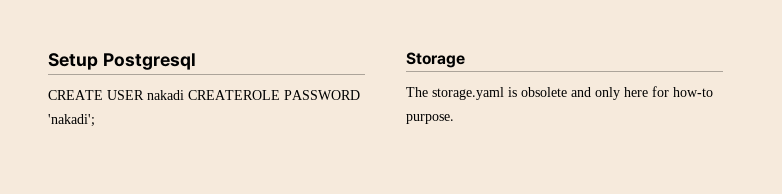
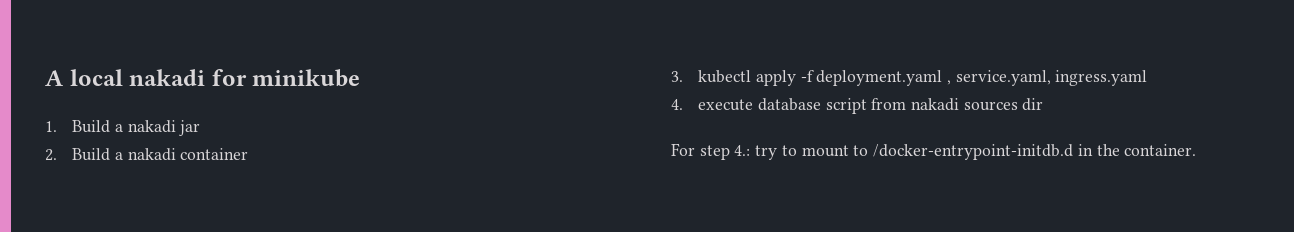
[48,53,196,70] [48,90,360,100] [48,114,95,127] [406,52,465,68] [406,86,713,100] [406,114,454,124] Setup Postgresql // CREATE USER nakadi CREATEROLE PASSWORD 'nakadi'; // Storage // The storage.yaml is obsolete and only here for how-to purpose. -> [45,69,361,87] [45,120,201,136] [45,148,249,161] [671,70,1148,86] [671,98,1044,114] [671,143,1197,160] A local nakadi for minikube // 1. Build a nakadi jar // 2. Build a nakadi container // 3. kubectl apply -f deployment.yaml , service.yaml, ingress.yaml // 4. execute database script from nakadi sources dir // For step 4.: try to mount to /docker-entrypoint-initdb.d in the container.

